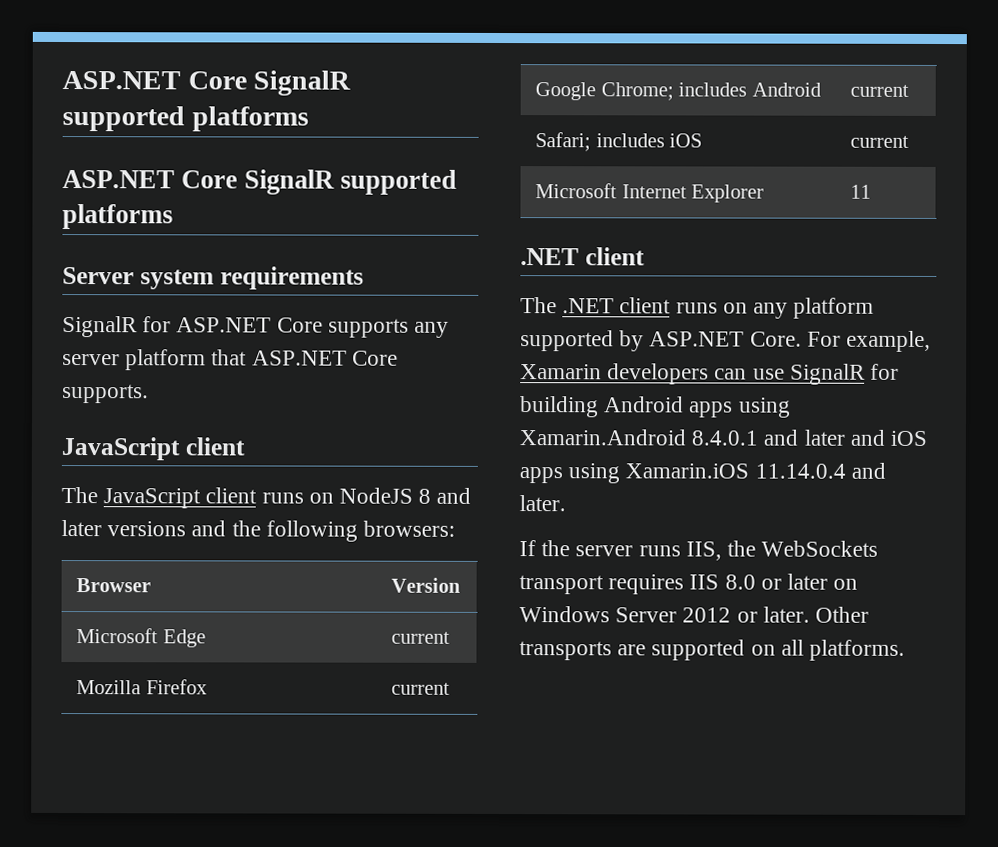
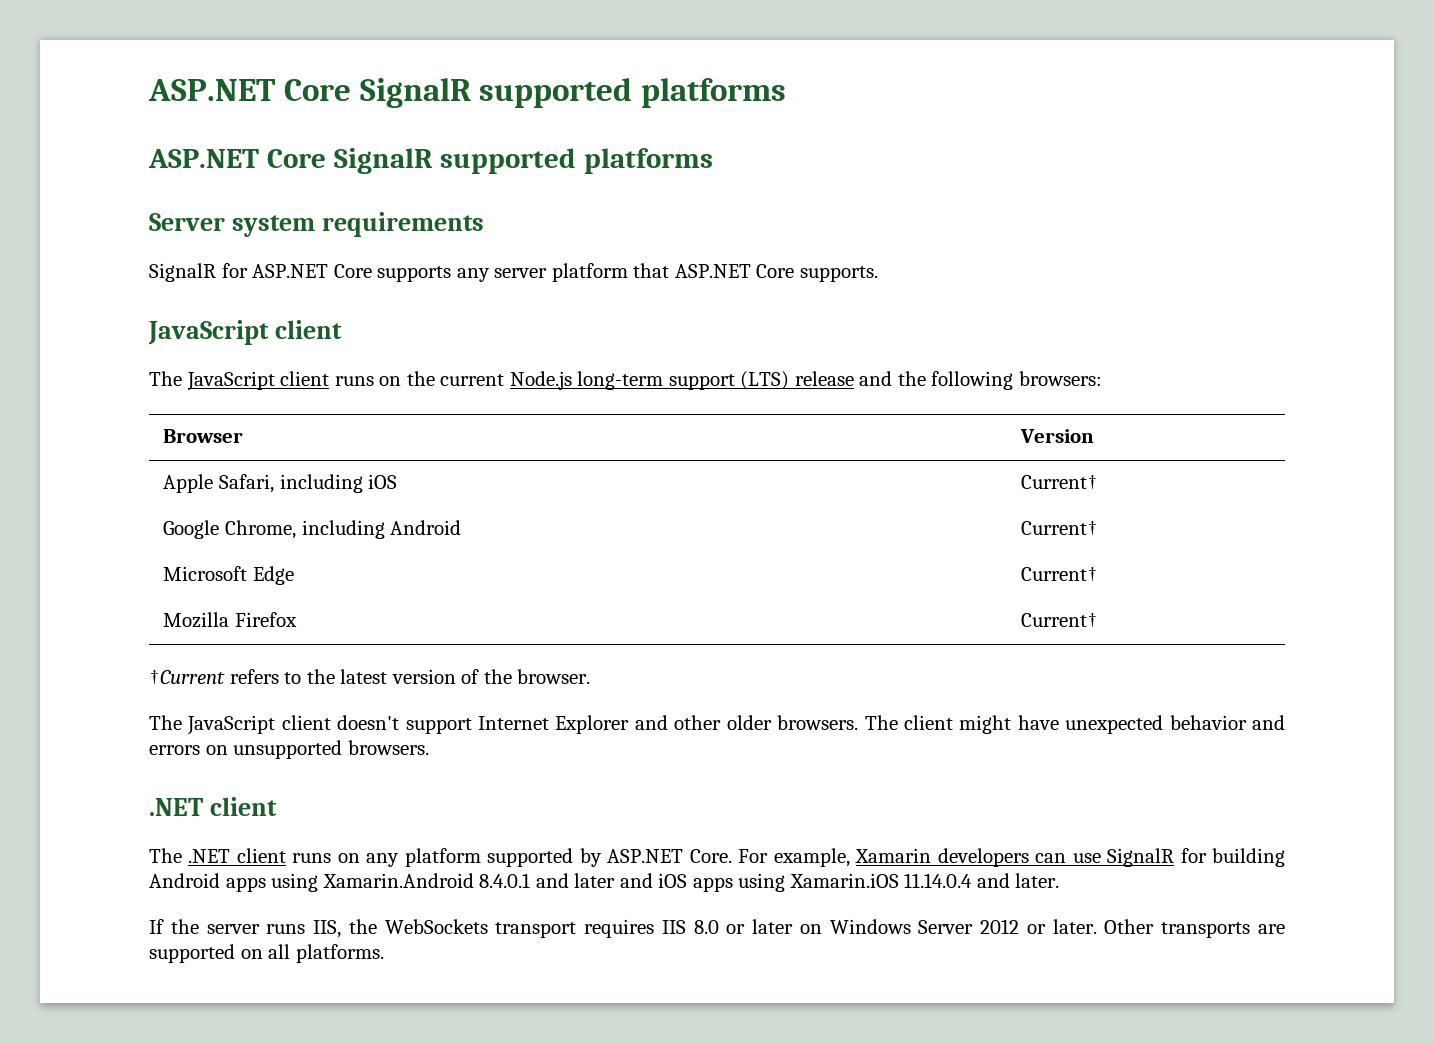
[339,487,472,504] [61,520,187,537] NodeJS 8 and later versions -> [406,371,854,390] the current Node.js long-term support (LTS) release
(462, 585) none -> [163,474,398,493] [1021,475,1099,489] [163,520,462,539] [1021,521,1099,535] // Apple Safari, including iOS | Current† // Google Chrome, including Android | Current†
[391,631,451,644] current -> [1021,567,1099,581] Current†
[391,682,451,695] [535,82,821,101] [850,84,910,97] [535,132,703,152] [850,135,910,148] [535,183,765,203] [850,184,872,199] current // Google Chrome; includes Android | current // Safari; includes iOS | current // Microsoft Internet Explorer | 11 -> [1021,613,1099,627] [149,669,591,684] [149,715,1285,735] [149,740,429,759] Current† // †Current refers to the latest version of the browser. // The JavaScript client doesn't support Internet Explorer and other older browsers. The client might have unexpected behavior and errors on unsupported browsers.

